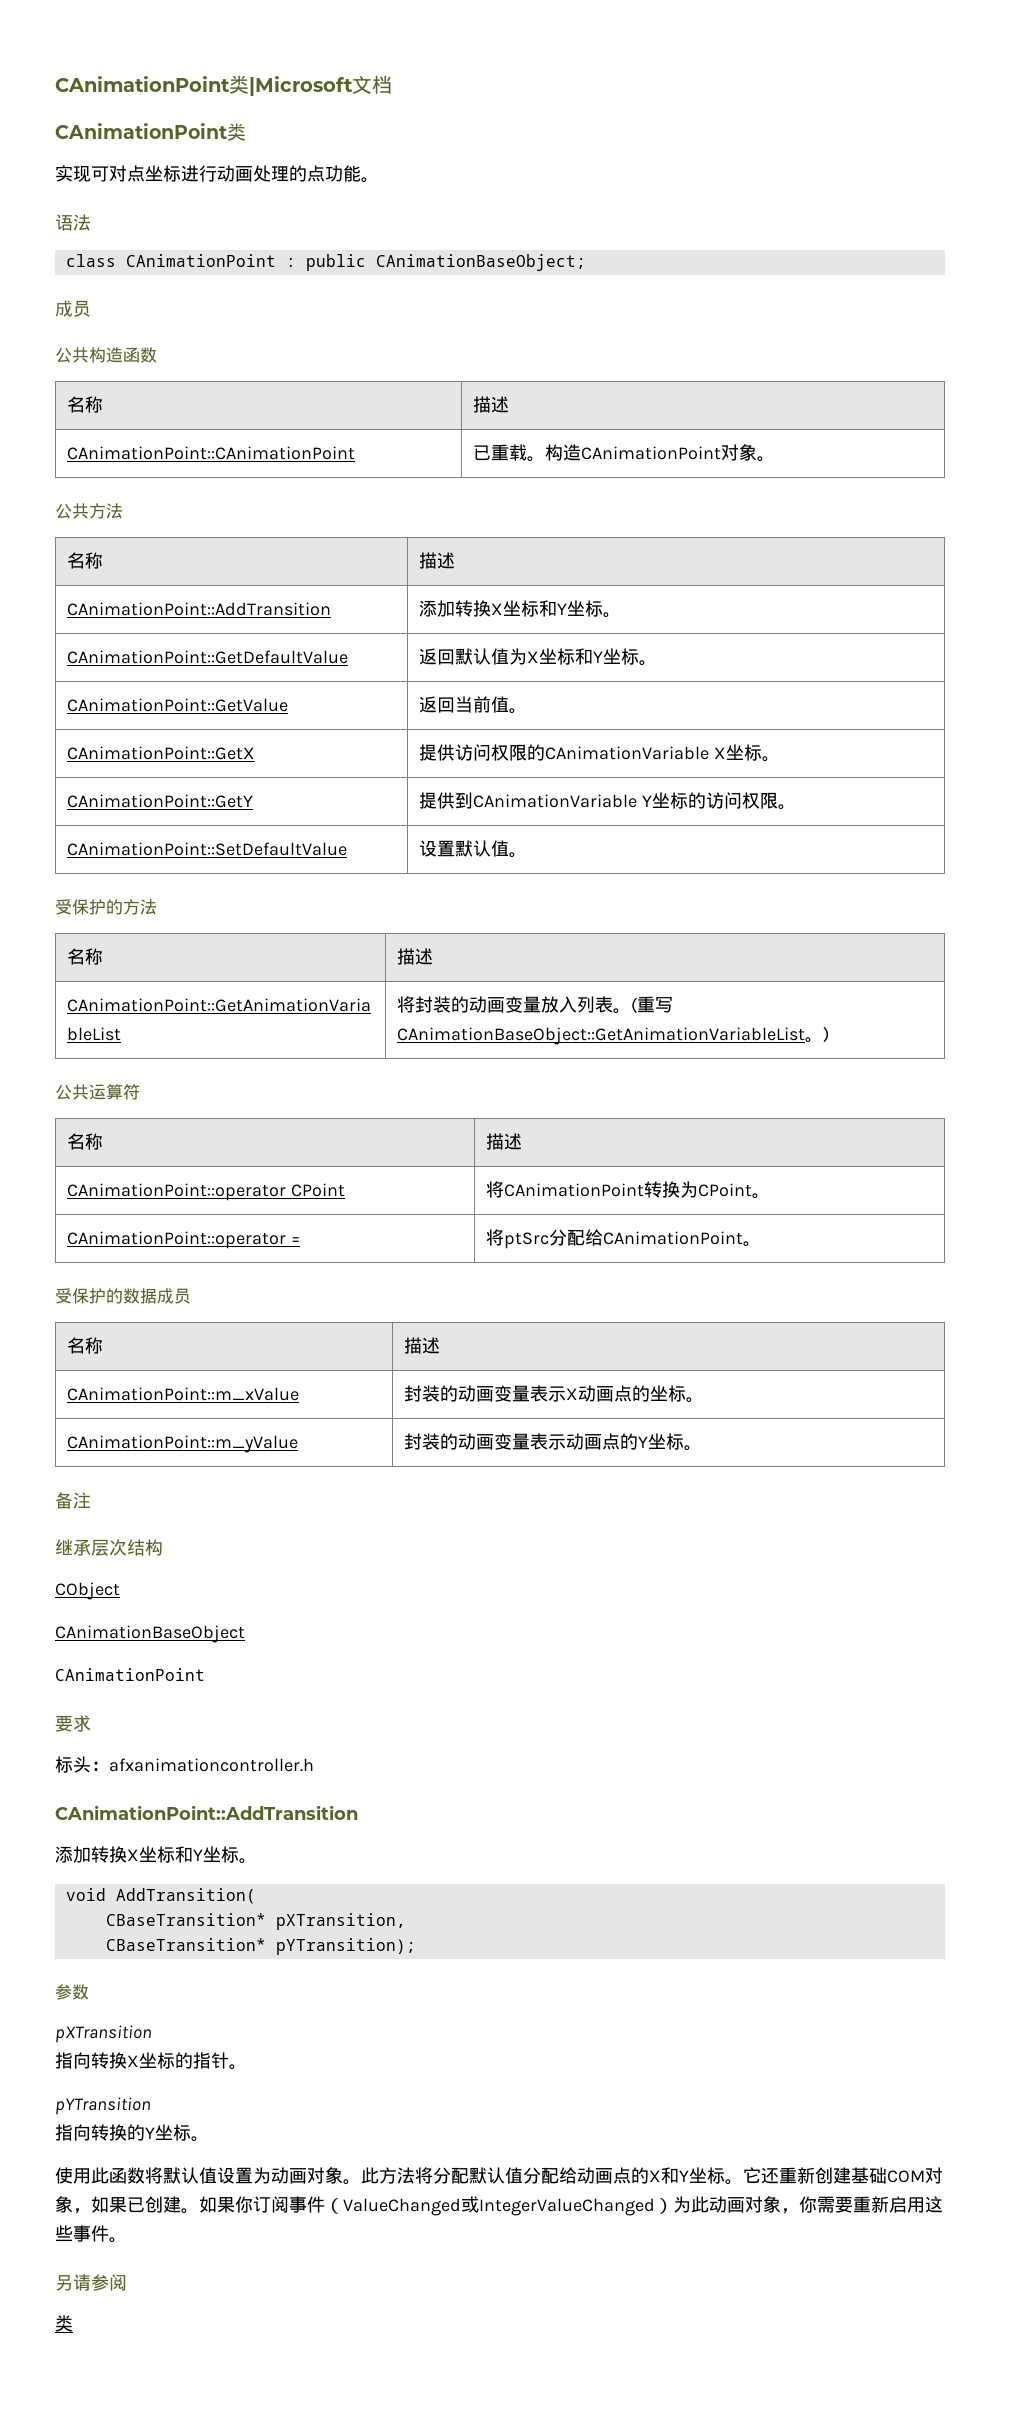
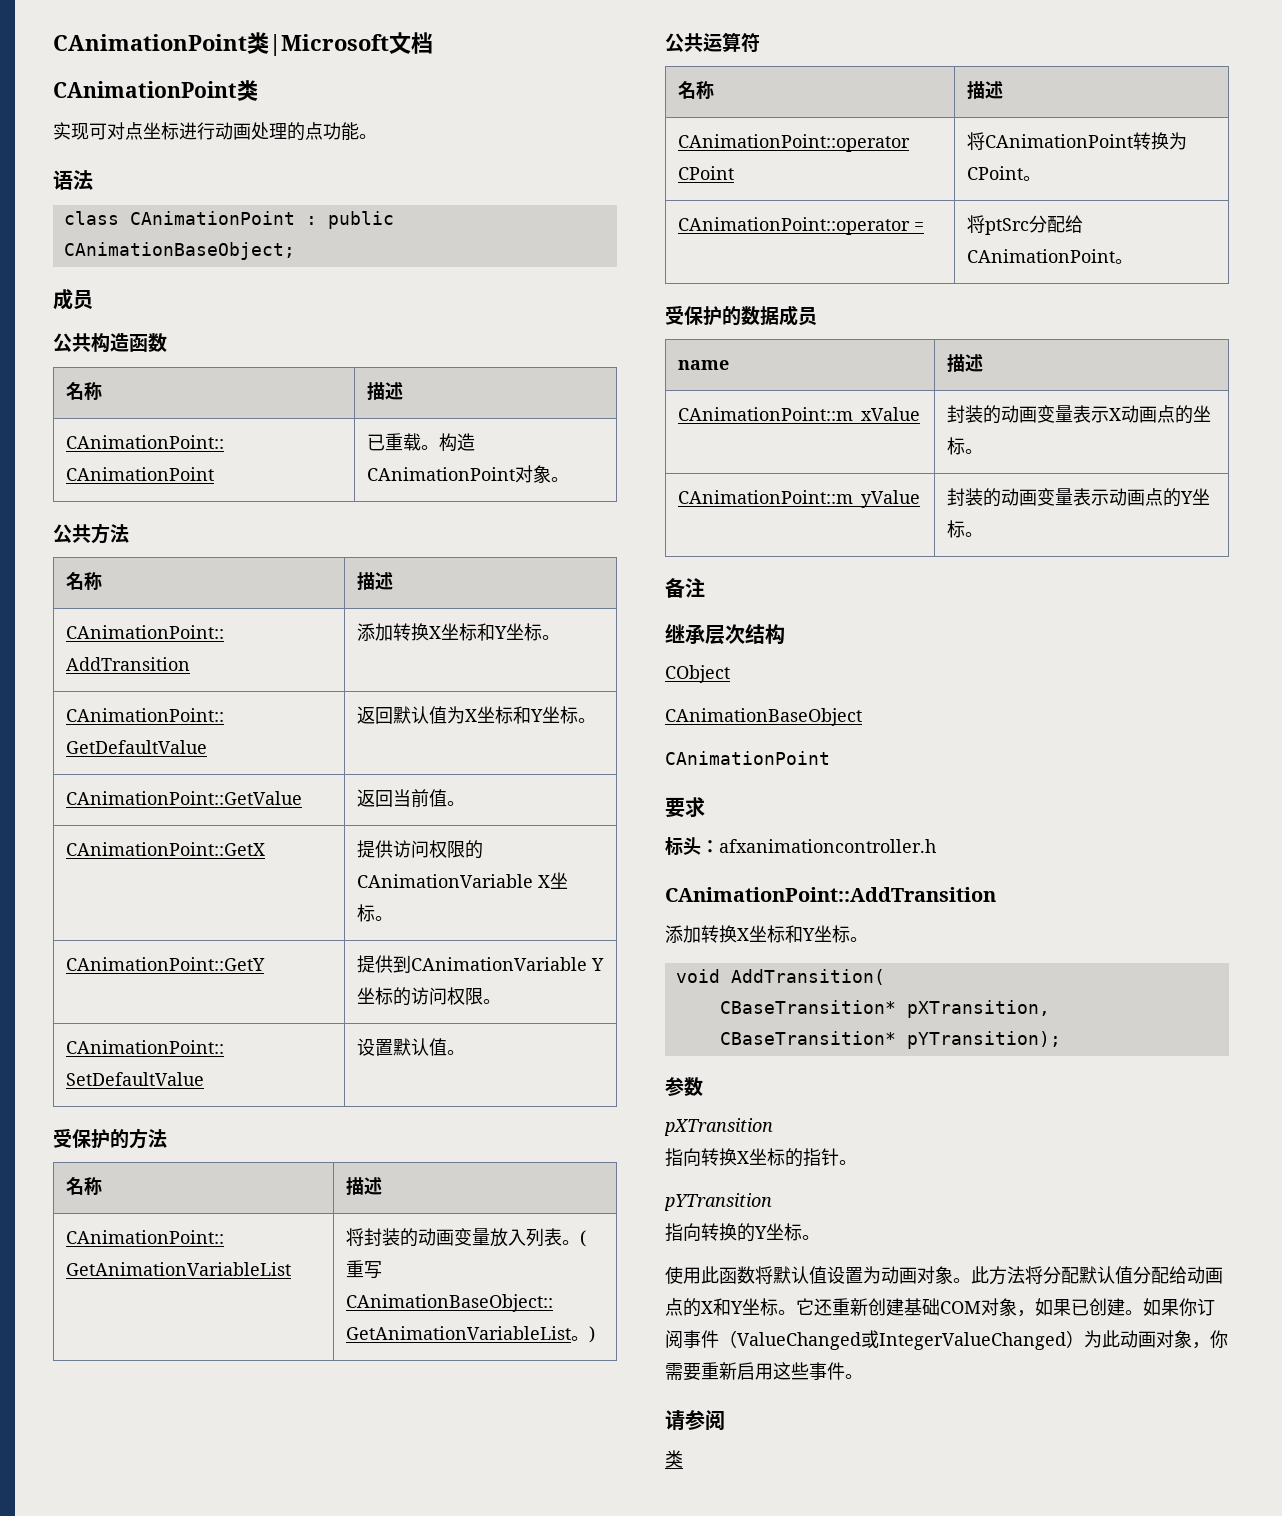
[66,1337,103,1354] 名称 -> [678,360,730,370] name
[55,2275,73,2291] 另 -> (863, 1376) none

